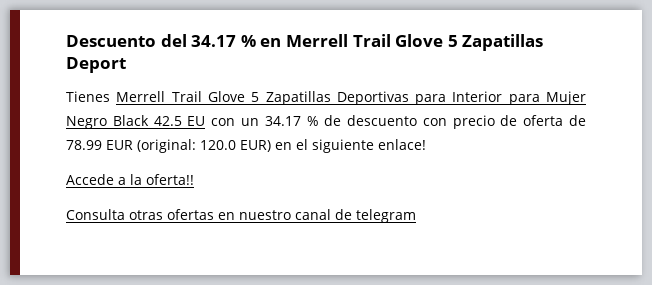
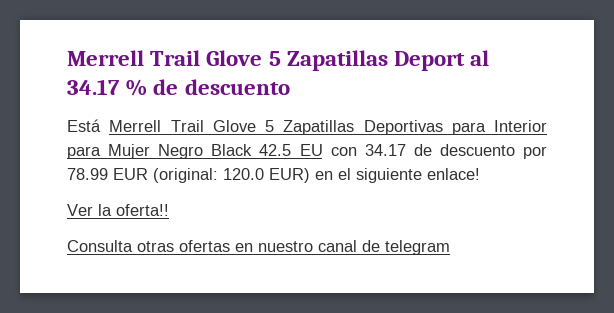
[66,34,282,47] Descuento del 34.17 % en -> (67, 58) none
[66,91,110,102] // Tienes -> [470,50,490,66] [67,79,290,96] [67,119,101,132] al 34.17 % de descuento // Está
[240,115,586,129] un 34.17 % de descuento con precio de oferta de -> [364,144,547,159] 34.17 de descuento por
[66,174,126,185] Accede a -> [67,204,93,216] Ver

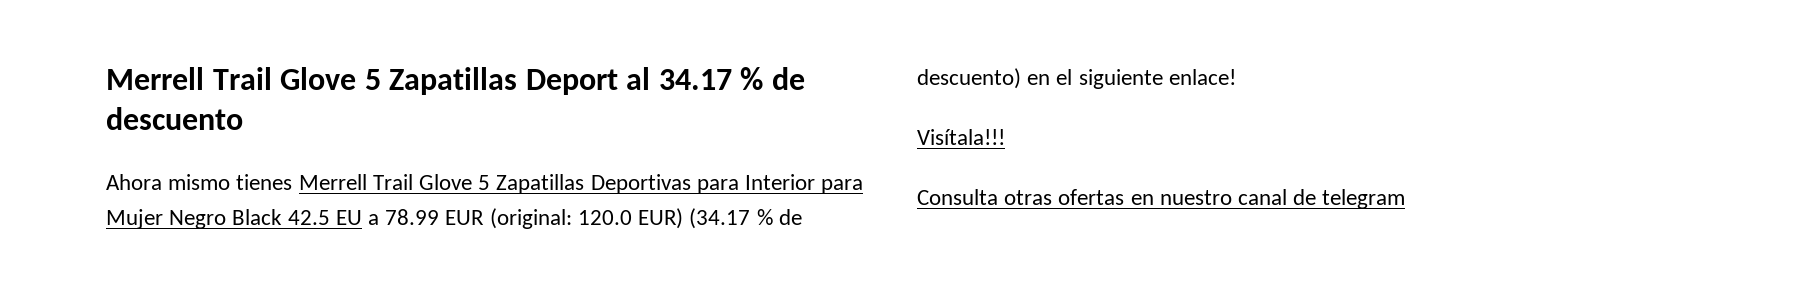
[67,119,101,132] Está -> [106,174,293,190] Ahora mismo tienes
[330,144,547,159] con 34.17 de descuento por -> [368,214,380,225] a
(310, 175) none -> [689,208,802,229] [917,68,1021,89] (34.17 % de descuento)
[67,204,169,216] Ver la oferta!! -> [917,129,1005,145] Visítala!!!

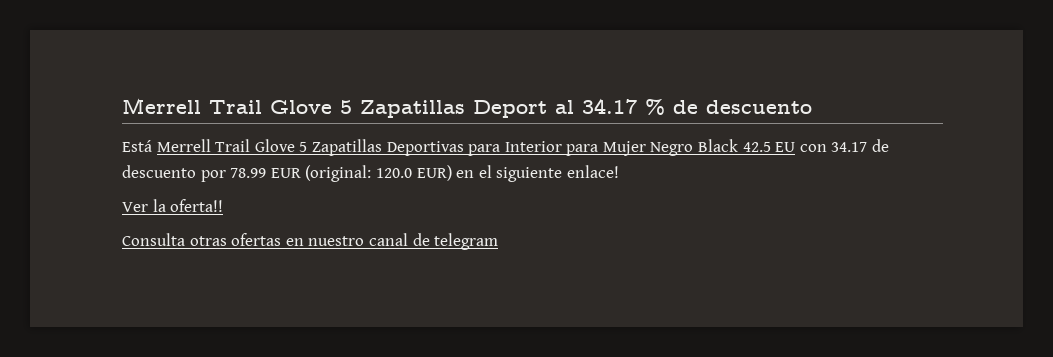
[106,174,293,190] Ahora mismo tienes -> [122,140,152,152] Está
[368,214,380,225] a -> [799,139,890,152] [122,165,226,182] con 34.17 de descuento por
[689,208,802,229] [917,68,1021,89] (34.17 % de descuento) -> (452, 173) none
[917,129,1005,145] Visítala!!! -> [122,199,224,212] Ver la oferta!!

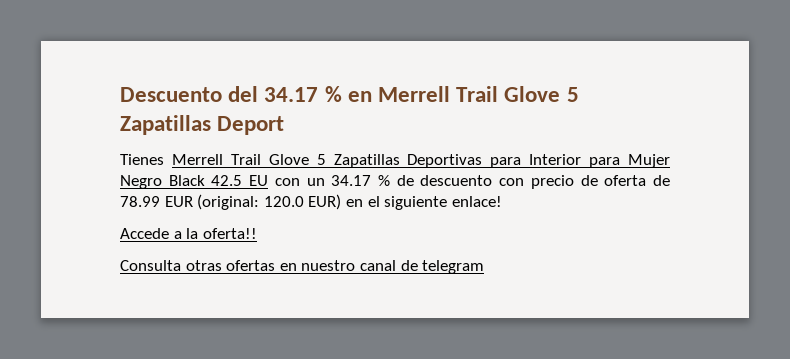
(122, 106) none -> [120,86,372,102] Descuento del 34.17 % en
[555,98,812,115] [122,140,152,152] al 34.17 % de descuento // Está -> [120,154,164,165] // Tienes
[831,139,890,152] [122,165,226,182] 34.17 de descuento por -> [306,175,671,189] un 34.17 % de descuento con precio de oferta de
[122,202,148,212] Ver -> [120,228,182,239] Accede a

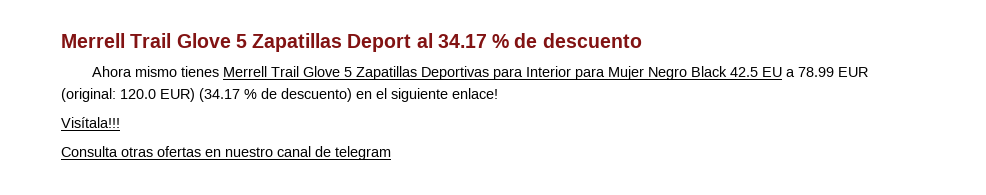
[120,86,372,102] Descuento del 34.17 % en -> (61, 40) none
[120,154,164,165] // Tienes -> [416,33,642,48] [91,66,219,77] al 34.17 % de descuento // Ahora mismo tienes
[274,175,671,189] con un 34.17 % de descuento con precio de oferta de -> [785,69,795,77] a
(342, 202) none -> [199,88,352,102] (34.17 % de descuento)
[120,228,257,239] Accede a la oferta!! -> [61,117,120,128] Visítala!!!

